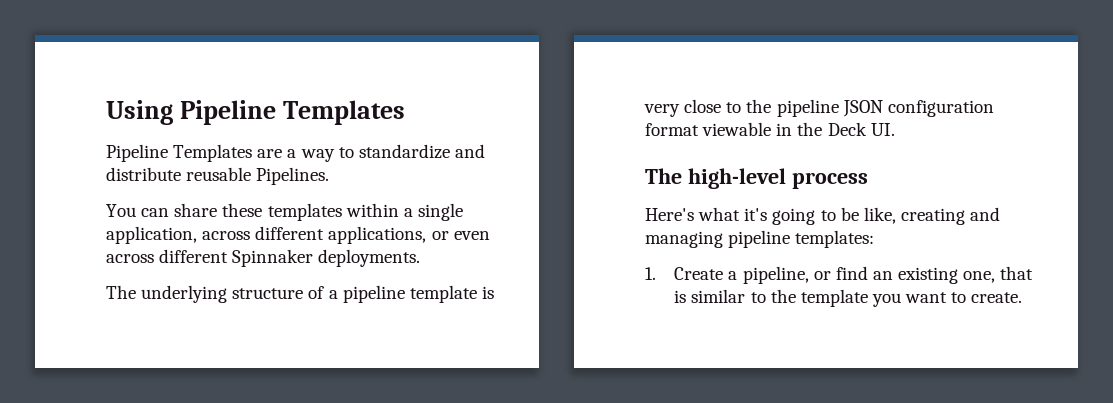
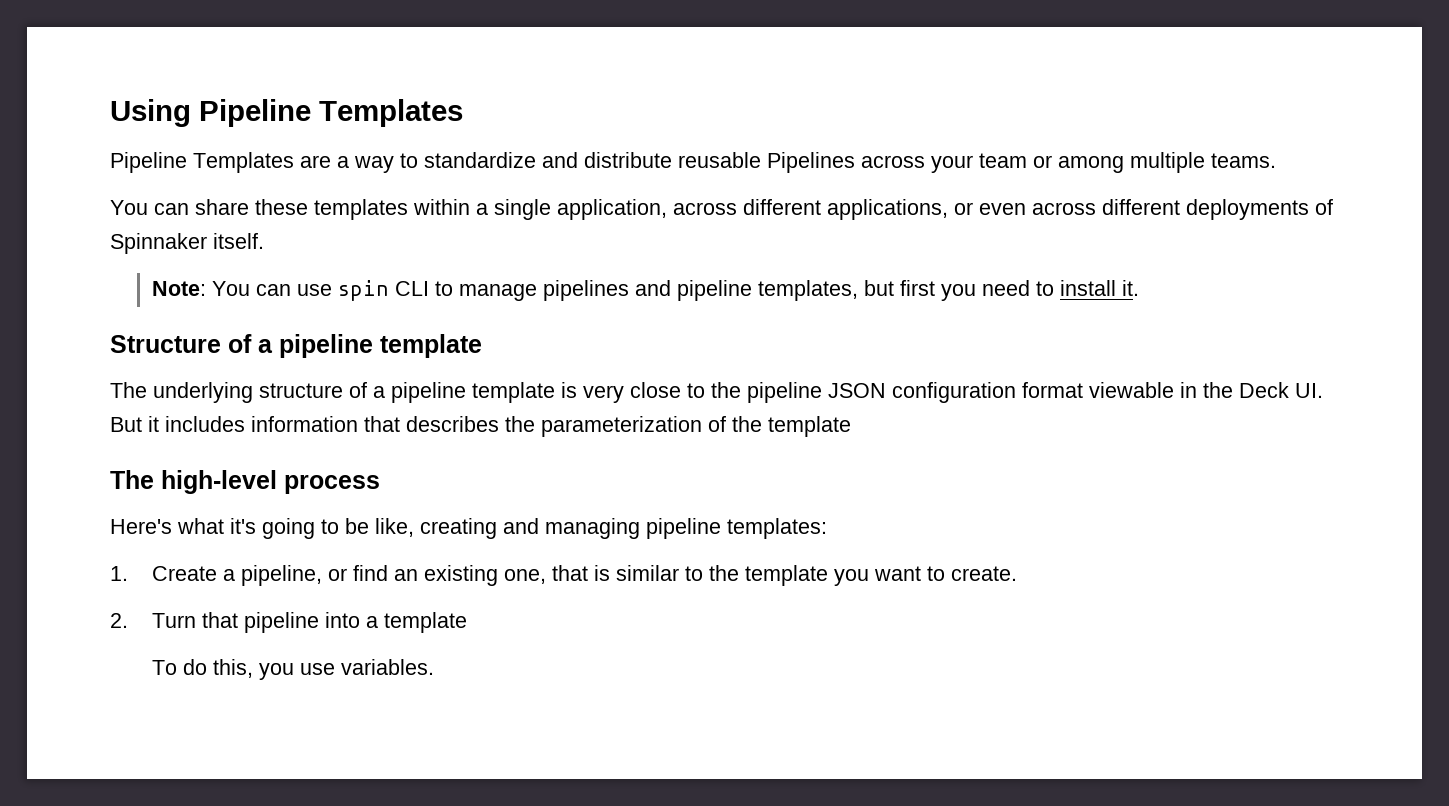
[256,167,330,185] Pipelines. -> [767,152,1276,173] Pipelines across your team or among multiple teams.
[232,249,421,267] Spinnaker deployments. -> [1186,199,1333,220] [110,233,264,254] [151,280,1139,301] [110,334,482,358] deployments of Spinnaker itself. // Note: You can use spin CLI to manage pipelines and pipeline templates, but first you need to install it. // Structure of a pipeline template
(895, 129) none -> [110,416,851,437] But it includes information that describes the parameterization of the template
(1023, 297) none -> [110,612,467,633] [151,659,434,680] // 2. Turn that pipeline into a template // To do this, you use variables.

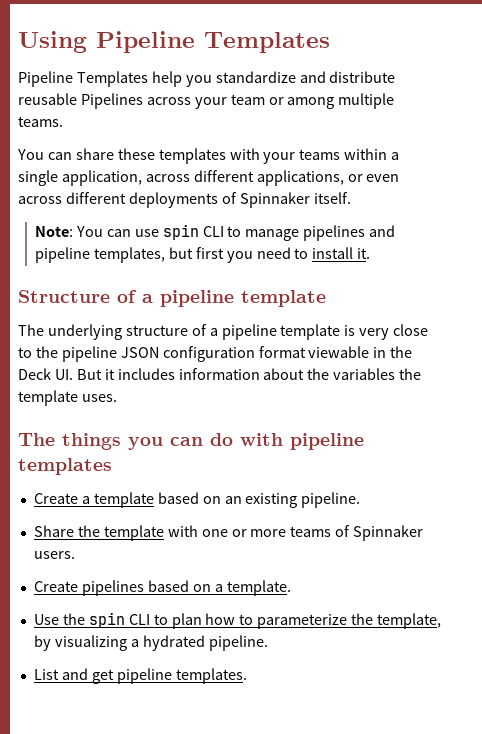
[300,153,418,173] are a way to -> [151,71,212,87] help you
(408, 209) none -> [229,148,341,164] with your teams
[364,416,851,437] [110,470,380,494] [110,518,827,539] [110,565,1017,586] [110,612,467,633] [151,659,434,680] that describes the parameterization of the template // The high-level process // Here's what it's going to be like, creating and managing pipeline templates: // 1. Create a pipeline, or find an existing one, that is similar to the template you want to create. // 2. Turn that pipeline into a template // To do this, you use variables. -> [263,368,422,380] [18,390,117,406] [18,433,364,450] [18,458,112,475] [33,492,361,508] [33,525,424,541] [33,551,75,559] [33,580,291,596] [33,612,442,629] [33,635,268,651] [33,668,247,684] about the variables the template uses. // The things you can do with pipeline templates // Create a template based on an existing pipeline. // Share the template with one or more teams of Spinnaker users. // Create pipelines based on a template. // Use the spin CLI to plan how to parameterize the template, by visualizing a hydrated pipeline. // List and get pipeline templates.

